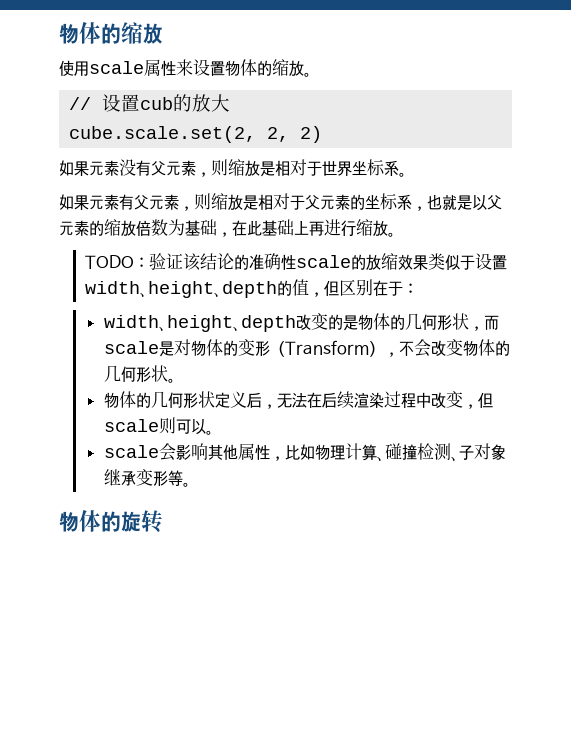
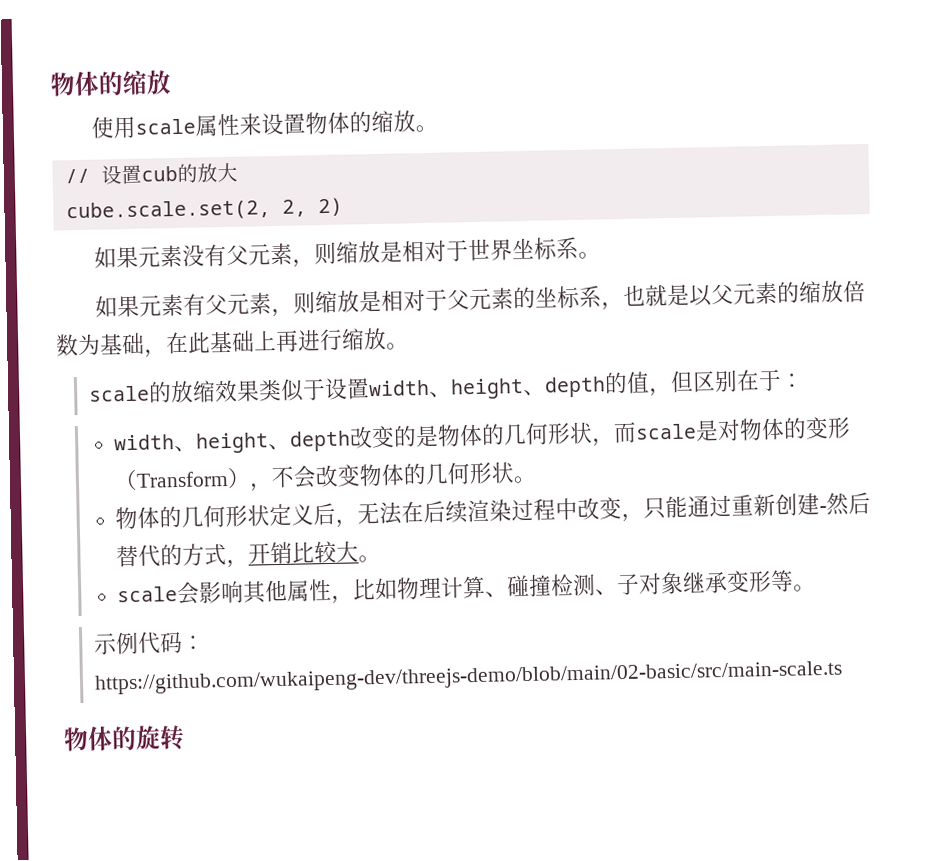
[85,253,297,271] TODO：验证该结论的准确性 -> (409, 346) none
[477,392,493,408] [103,417,206,435] 但scale则可以 -> [642,492,871,520] [115,540,359,569] 只能通过重新创建-然后替代的方式，开销比较大
(191, 484) none -> [94,631,206,655] [94,660,844,695] // 示例代码：https://github.com/wukaipeng-dev/threejs-demo/blob/main/02-basic/src/main-scale.ts

